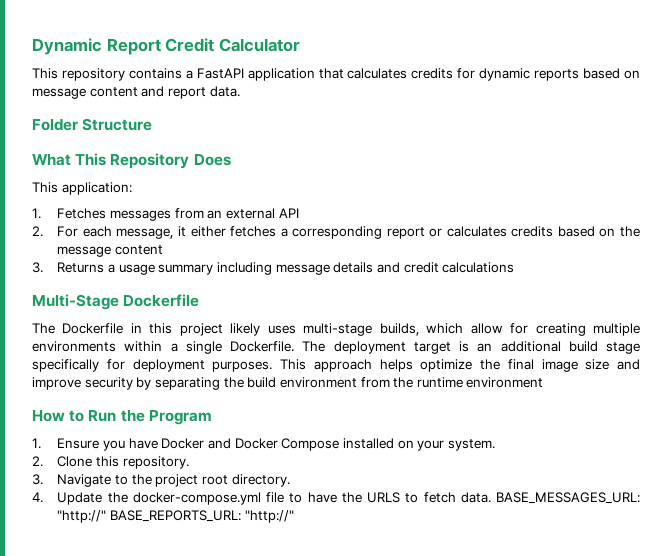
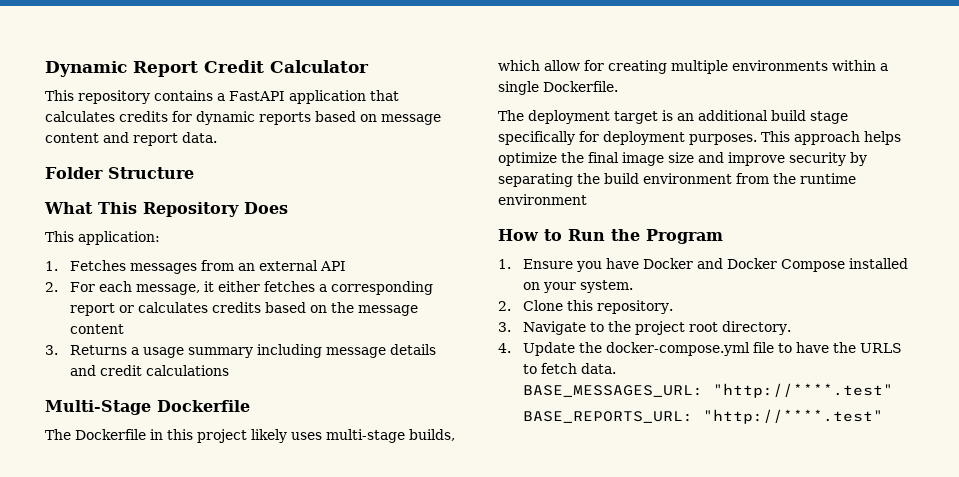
(294, 346) none -> (618, 86) //
[496,492,640,504] [57,510,294,523] BASE_MESSAGES_URL: "http://" BASE_REPORTS_URL: "http://" -> [523,383,894,398] [523,409,884,424] // BASE_MESSAGES_URL: "http://****.test" // BASE_REPORTS_URL: "http://****.test"

